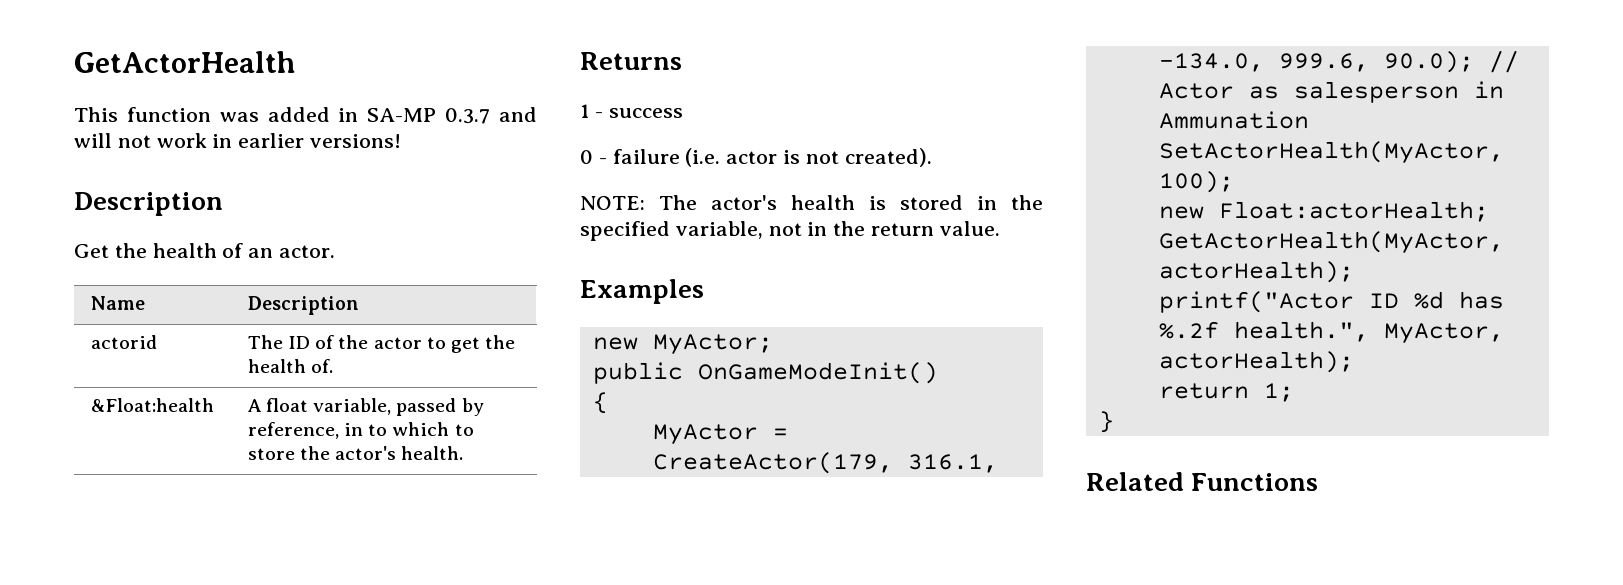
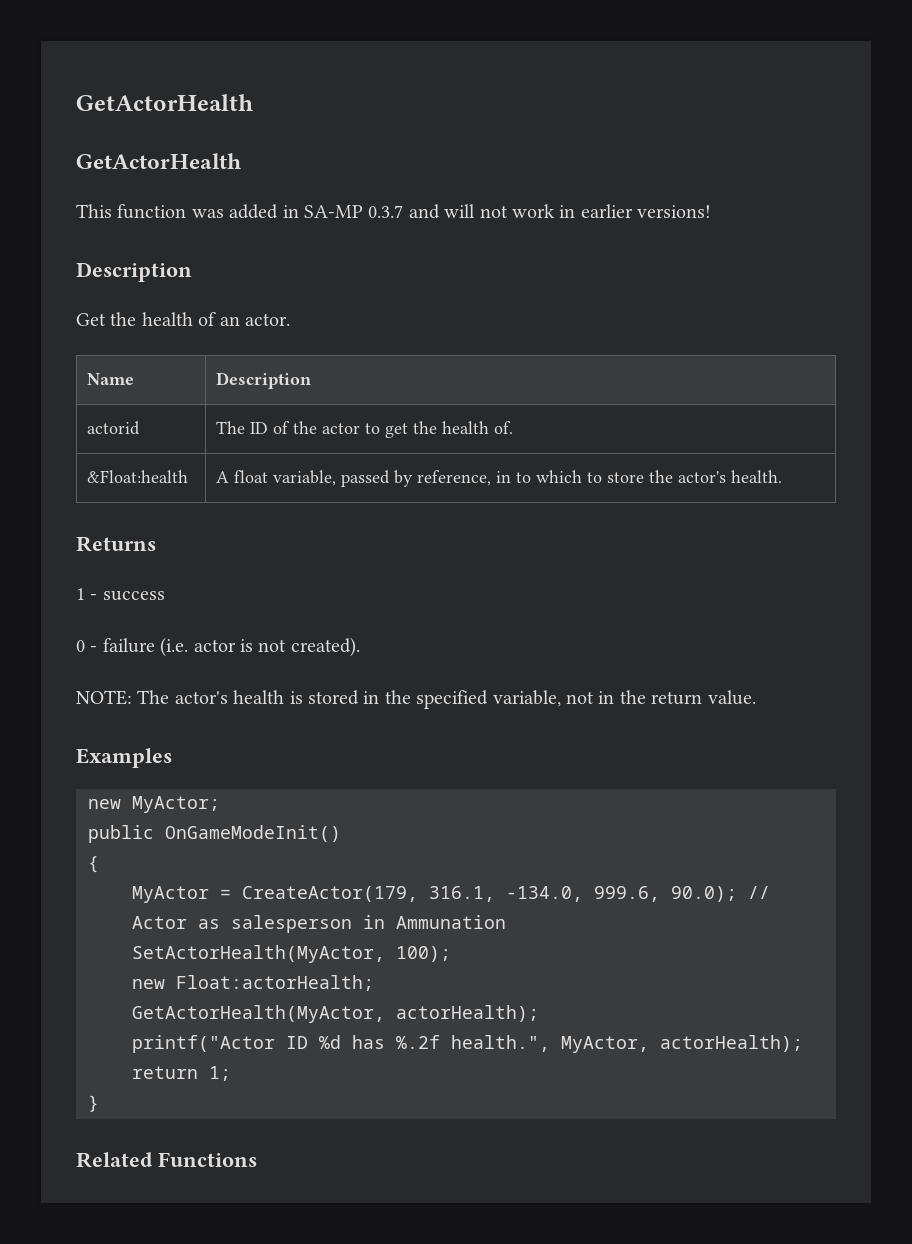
[74,51,295,73] GetActorHealth -> [76,94,253,111] [76,153,242,169] GetActorHealth // GetActorHealth

